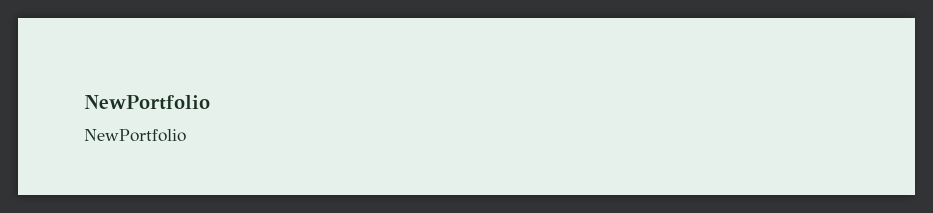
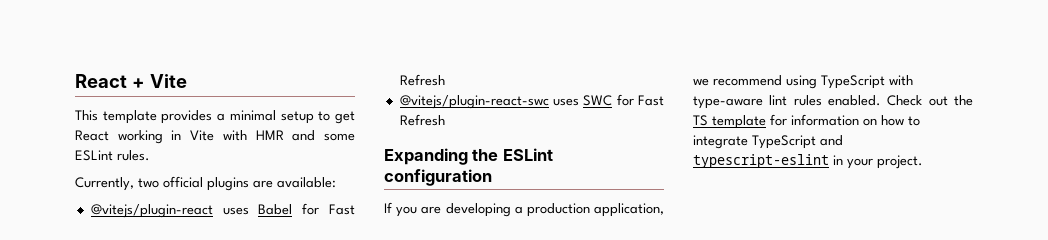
[84,95,210,110] [84,129,186,142] NewPortfolio // NewPortfolio -> [75,74,187,88] [75,110,356,124] [75,130,356,144] [75,150,150,161] [75,176,336,191] [90,203,355,218] [399,74,445,86] [399,94,664,109] [399,114,445,126] [384,148,553,165] [384,169,492,186] [384,202,664,217] [693,75,913,89] [693,95,973,109] [693,114,920,129] [693,135,843,149] [693,154,923,169] React + Vite // This template provides a minimal setup to get React working in Vite with HMR and some ESLint rules. // Currently, two official plugins are available: // @vitejs/plugin-react uses Babel for Fast Refresh // @vitejs/plugin-react-swc uses SWC for Fast Refresh // Expanding the ESLint configuration // If you are developing a production application, we recommend using TypeScript with type-aware lint rules enabled. Check out the TS template for information on how to integrate TypeScript and typescript-eslint in your project.

